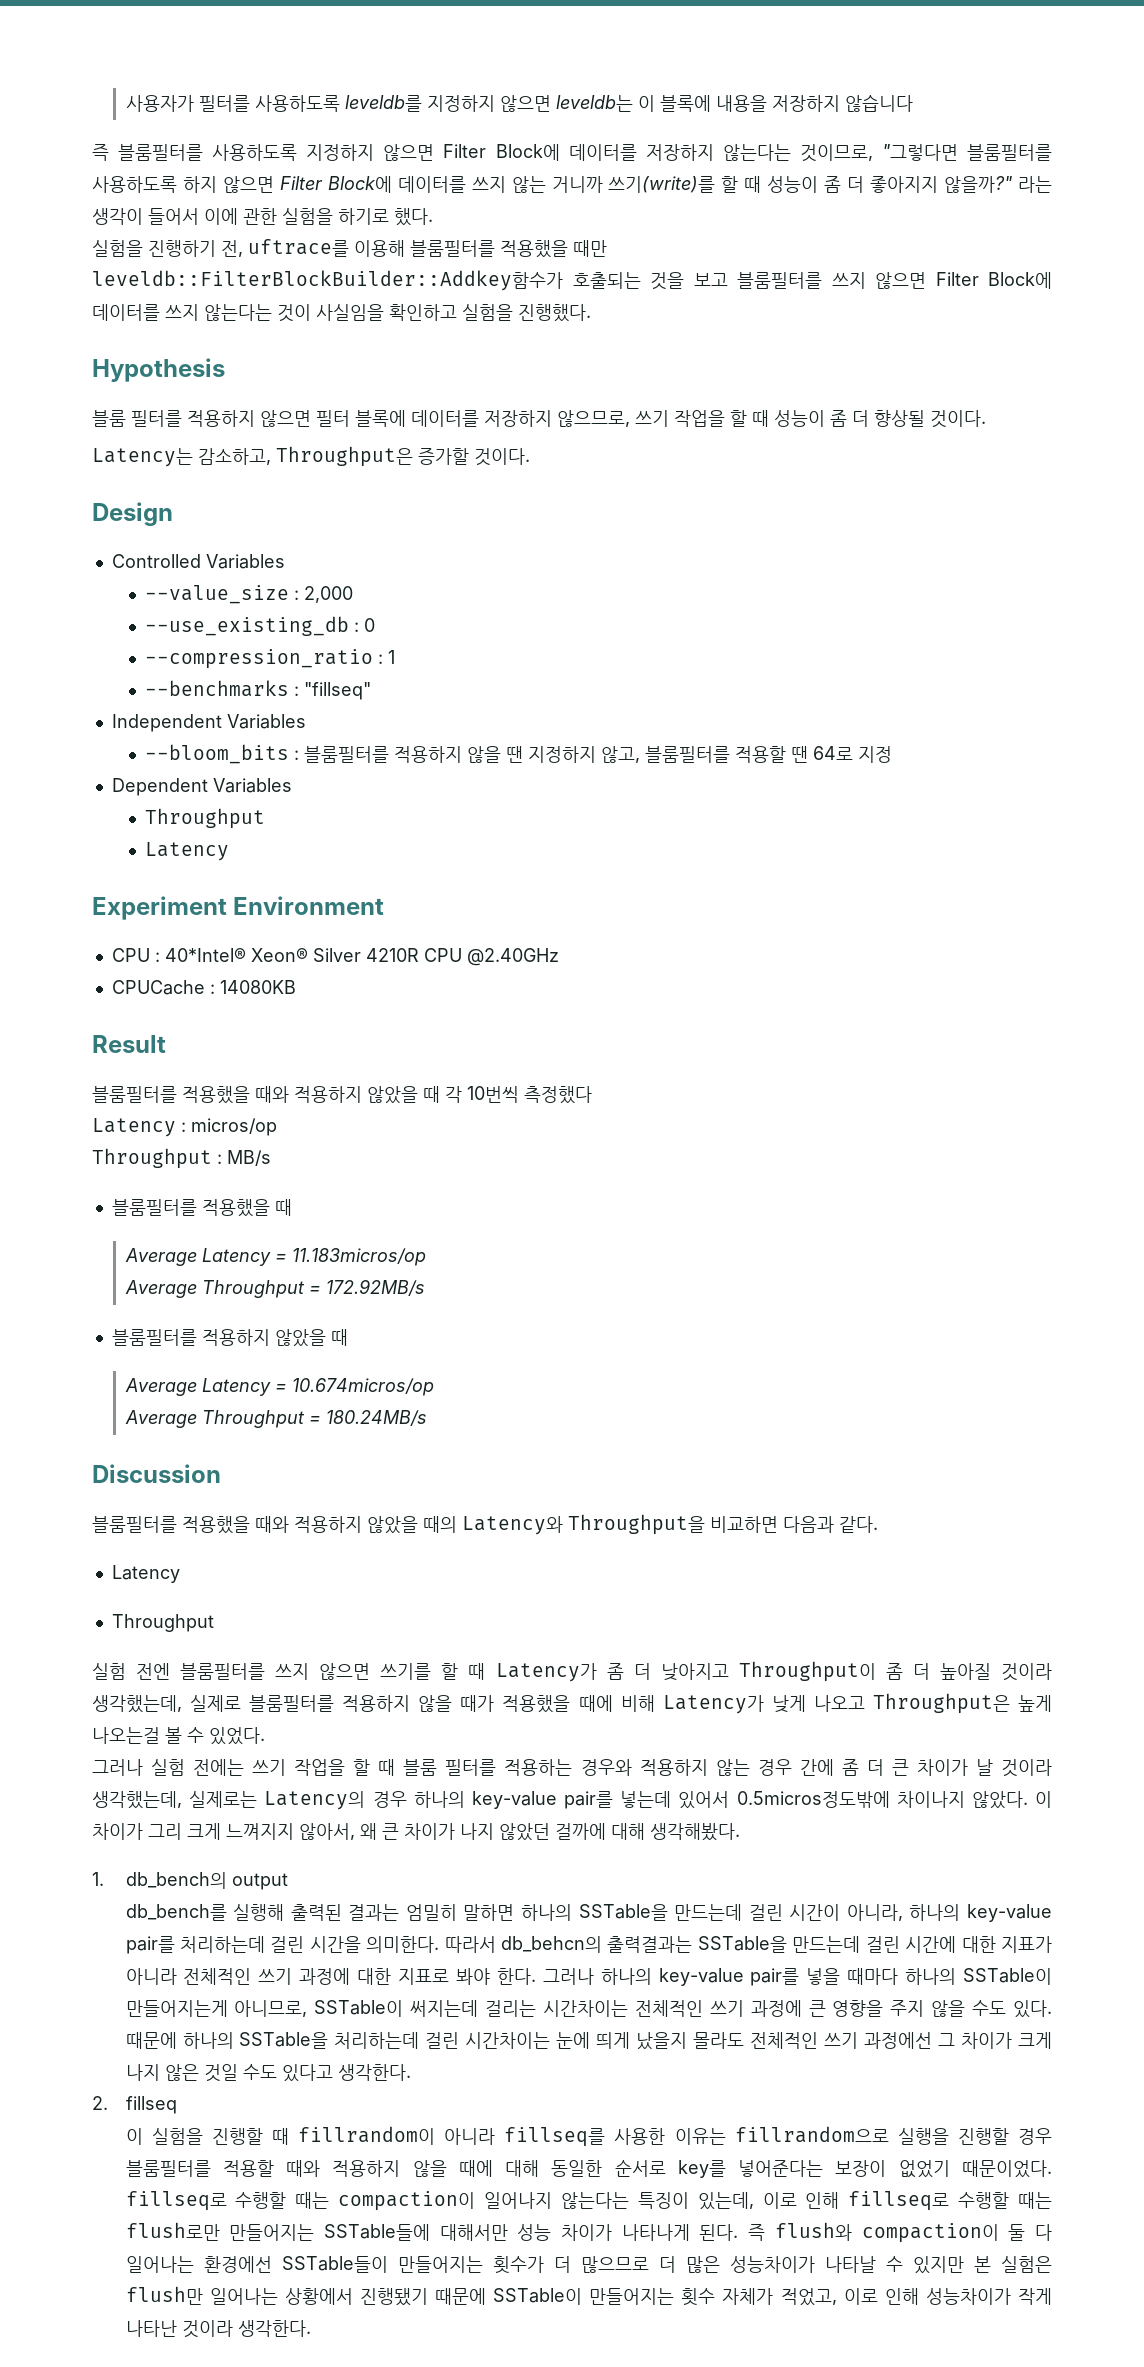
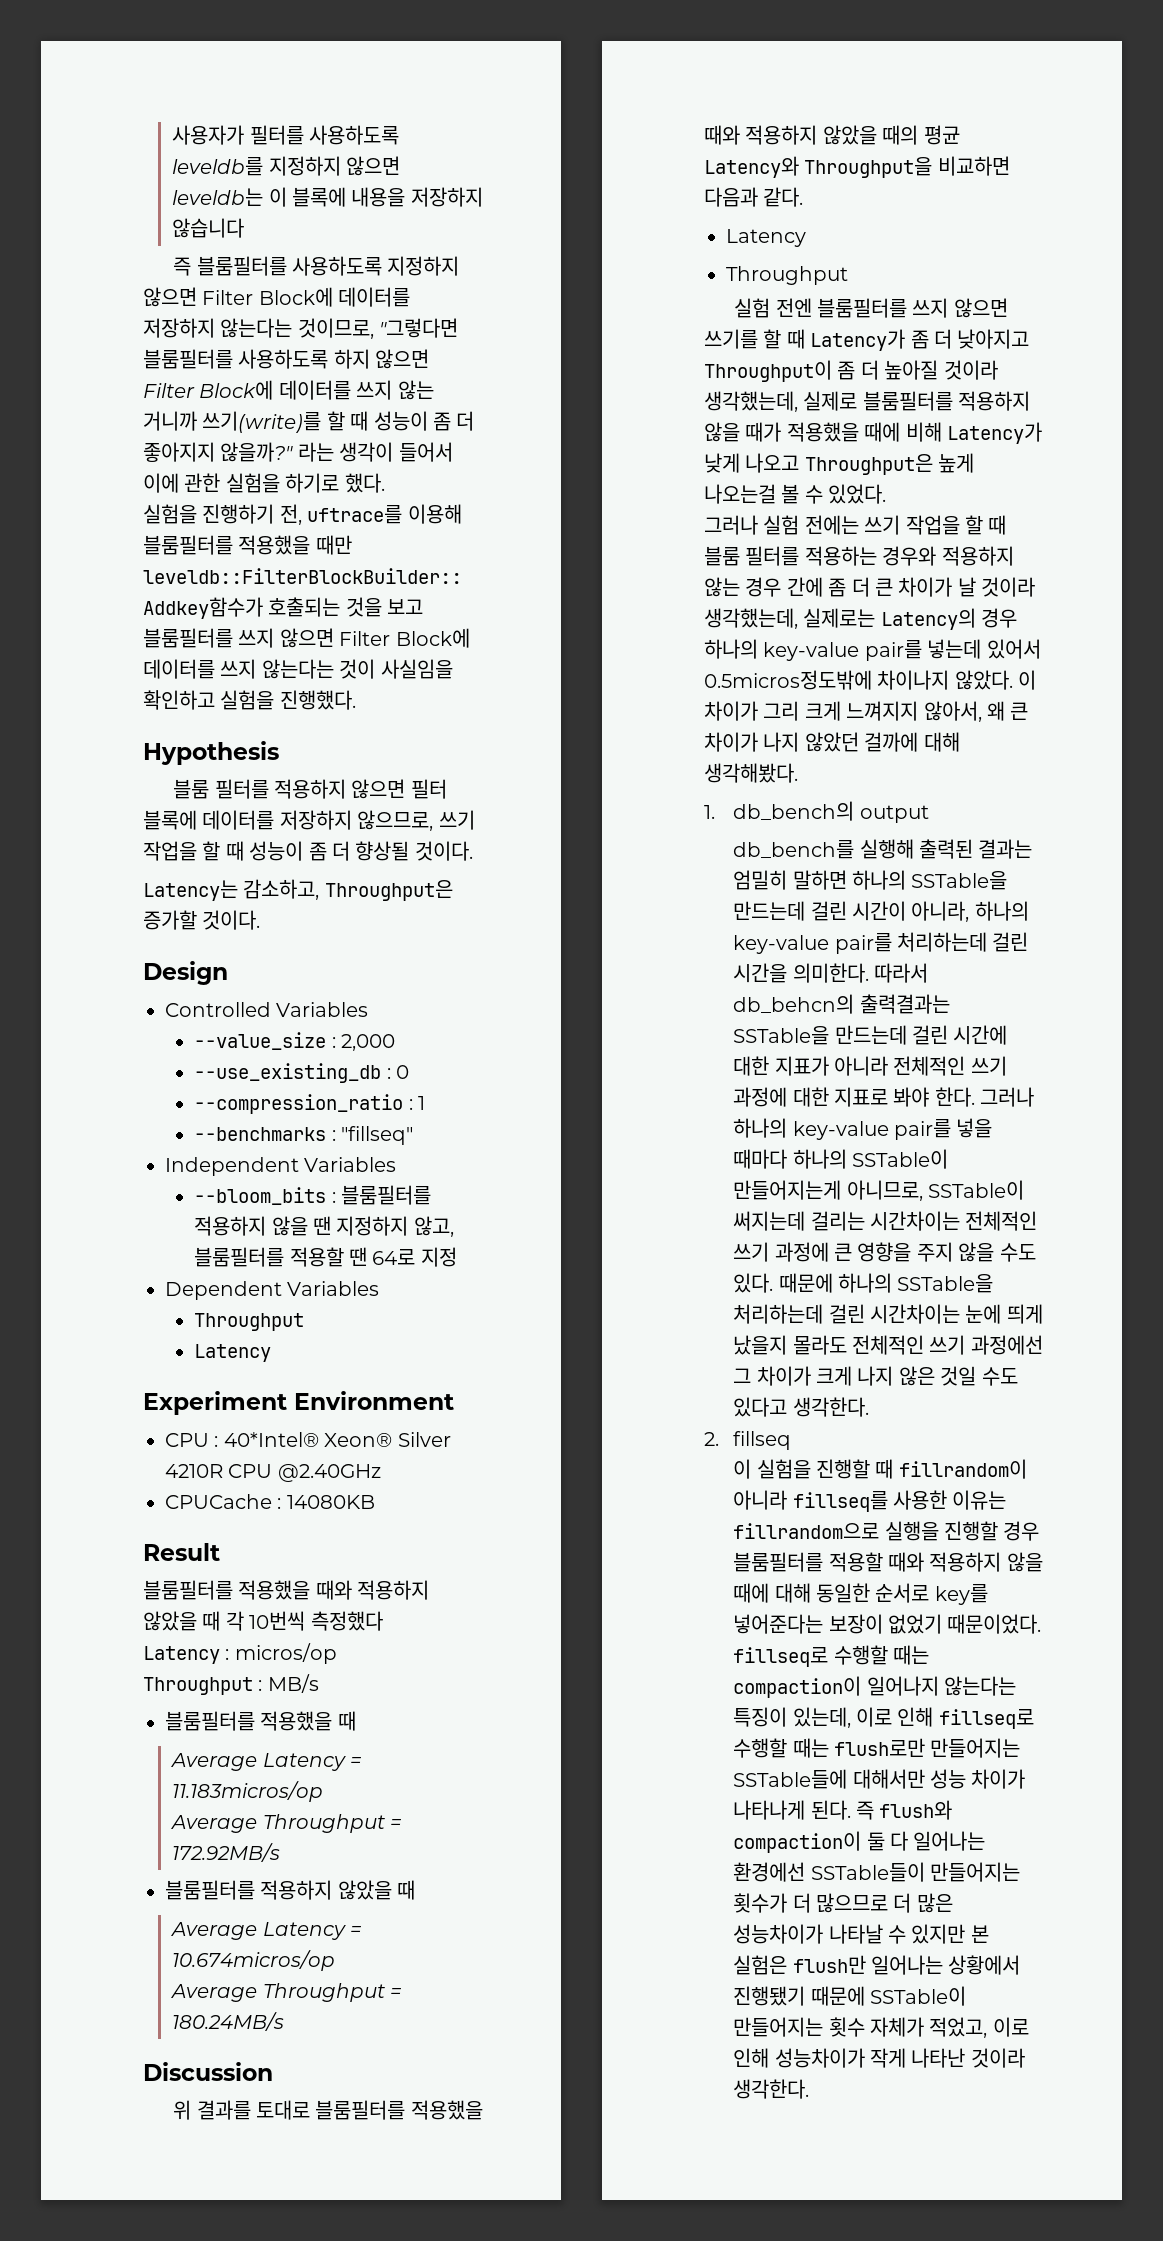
(221, 1473) none -> [173,2100,311,2120] 위 결과를 토대로
(457, 1524) none -> [923,125,960,145] 평균

